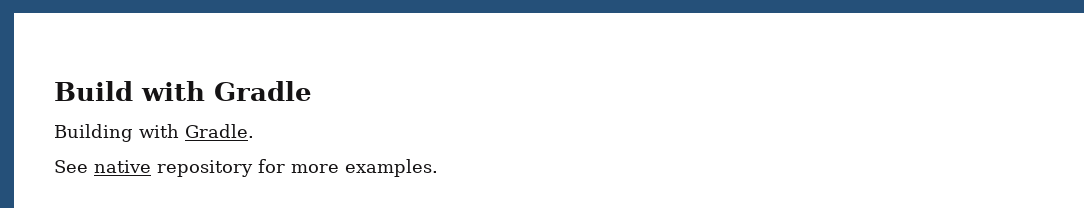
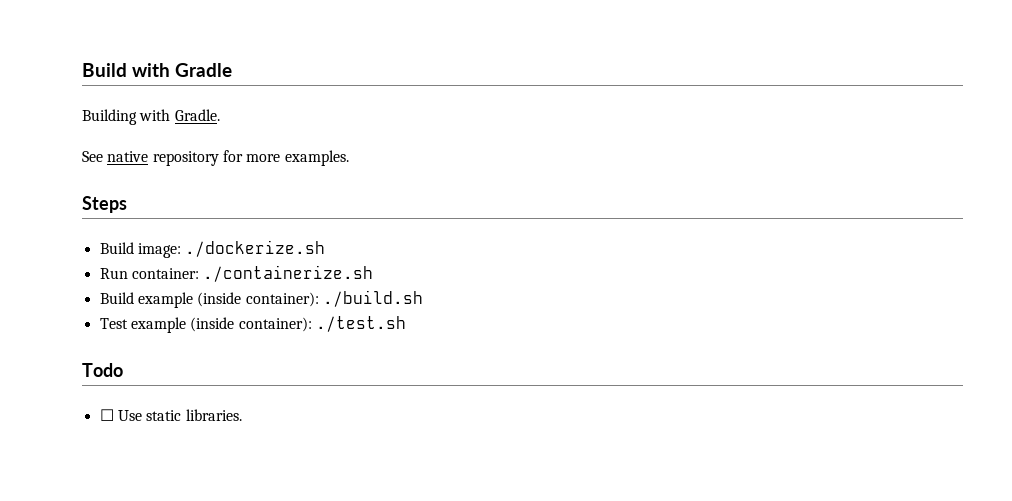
(438, 168) none -> [82,196,127,213] [99,240,326,258] [99,265,374,282] [99,290,423,308] [99,316,406,333] [82,363,123,377] [99,409,242,421] // Steps // Build image: ./dockerize.sh // Run container: ./containerize.sh // Build example (inside container): ./build.sh // Test example (inside container): ./test.sh // Todo // ☐ Use static libraries.

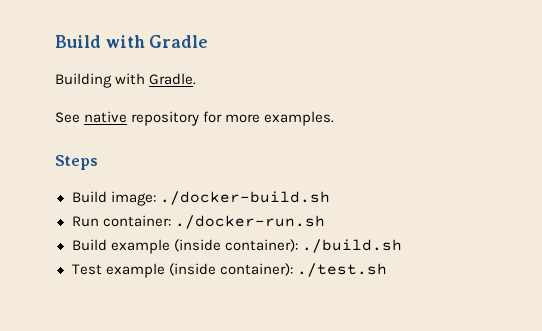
[185,240,326,257] ./dockerize.sh -> [159,191,330,205] ./docker-build.sh
[203,265,374,282] ./containerize.sh -> [174,215,325,229] ./docker-run.sh
[82,363,123,377] [99,409,242,421] // Todo // ☐ Use static libraries. -> (387, 270) none

